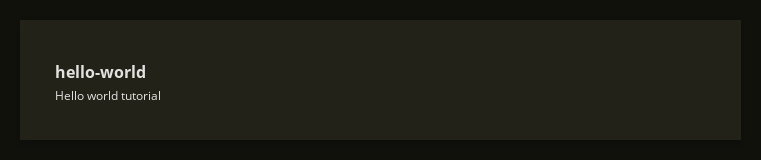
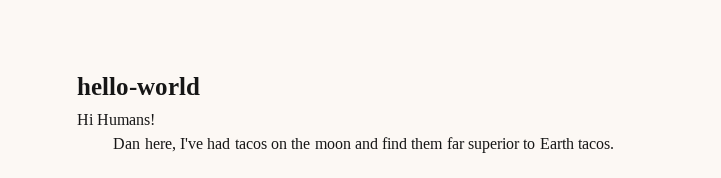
[55,91,162,100] Hello world tutorial -> [77,114,156,125] [113,137,615,153] Hi Humans! // Dan here, I've had tacos on the moon and find them far superior to Earth tacos.

